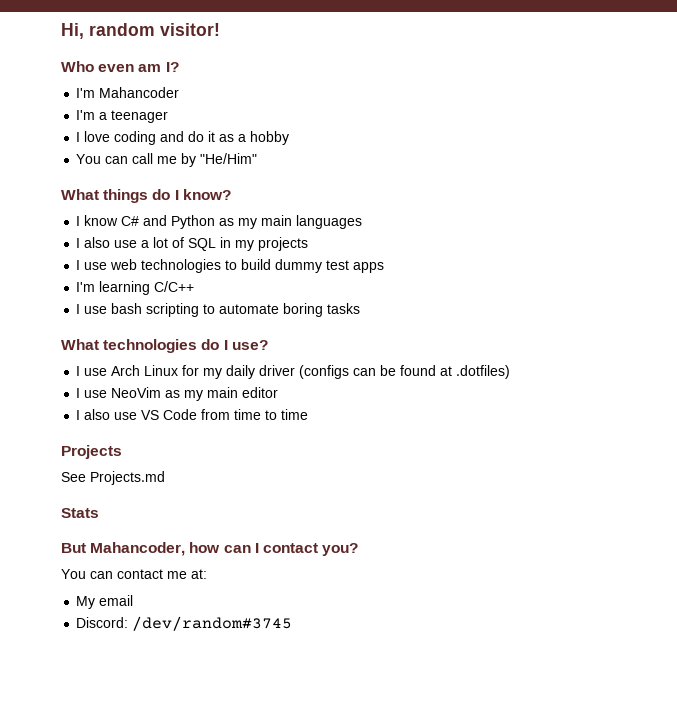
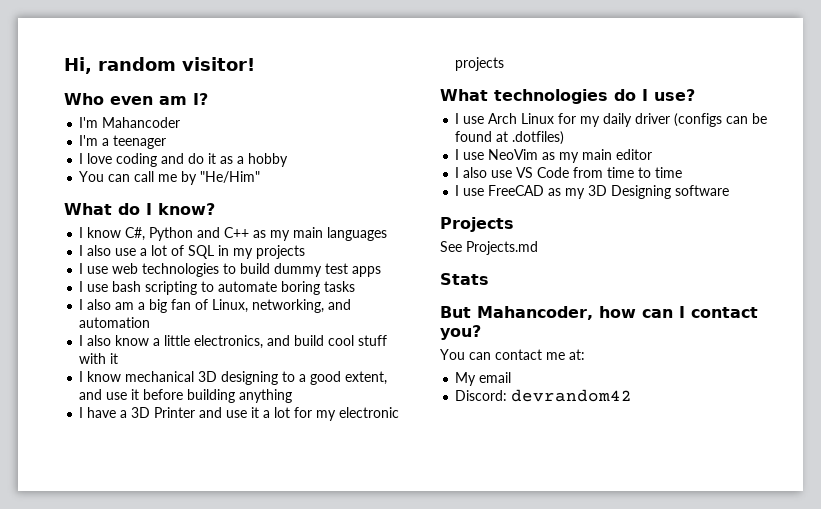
[103,189,149,203] things -> (112, 209) none
[121,215,216,229] C# and Python -> [125,227,250,241] C#, Python and C++
[76,281,195,295] // I'm learning C/C++ -> (382, 271) none
(361, 308) none -> [79,299,352,313] [79,317,151,328] [79,335,388,349] [79,353,119,364] [79,371,388,385] [79,389,293,403] [79,407,400,421] [455,57,505,71] // I also am a big fan of Linux, networking, and automation // I also know a little electronics, and build cool stuff with it // I know mechanical 3D designing to a good extent, and use it before building anything // I have a 3D Printer and use it a lot for my electronic projects
(309, 414) none -> [455,185,730,199] // I use FreeCAD as my 3D Designing software
[132,616,293,631] /dev/random#3745 -> [511,389,633,402] devrandom42

